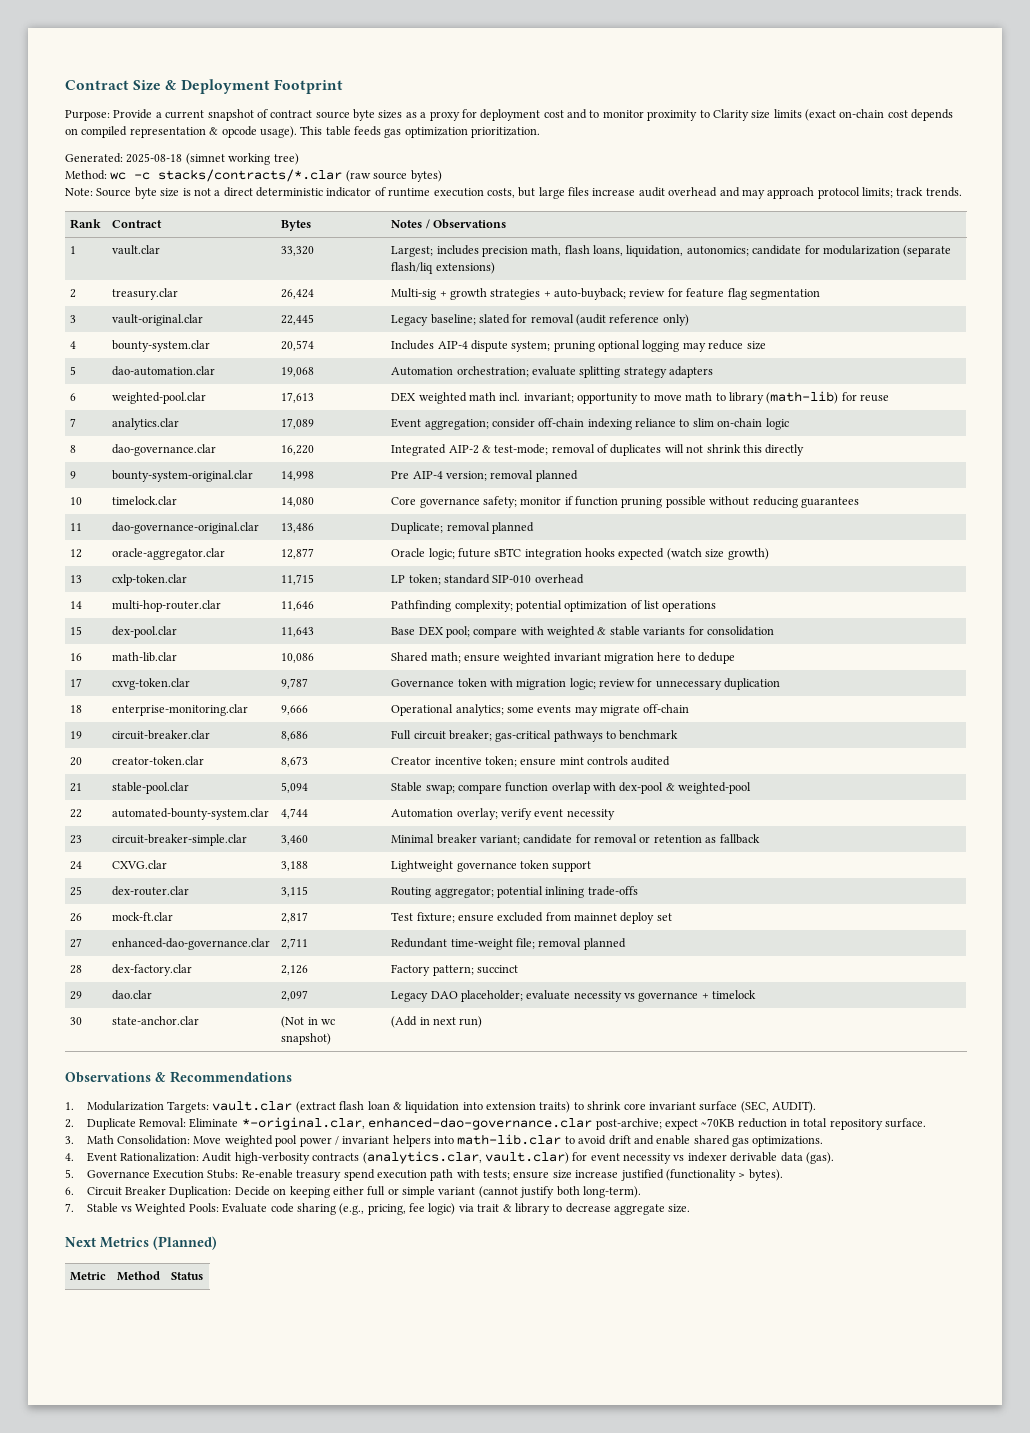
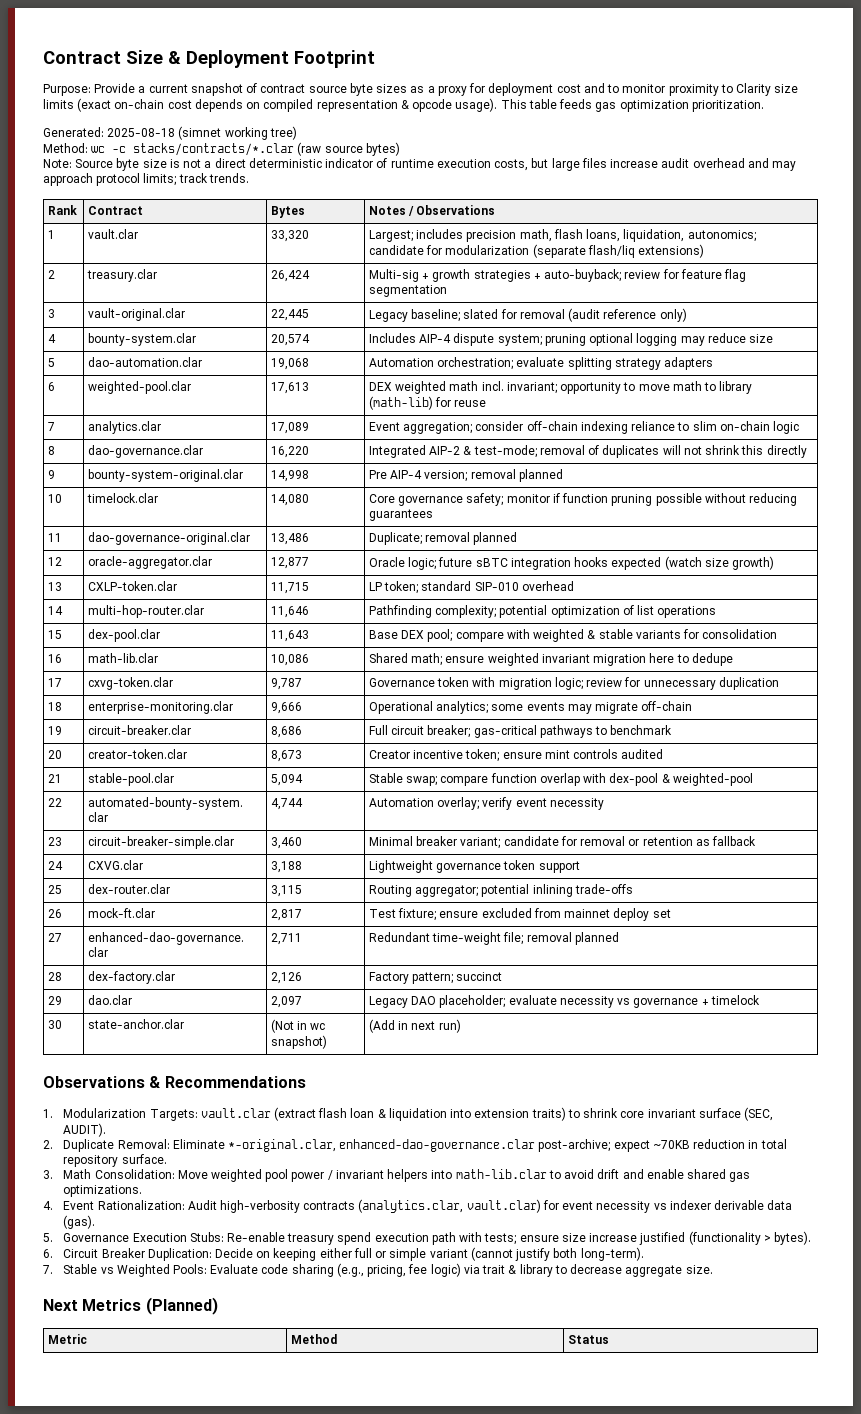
[112,574,188,586] cxlp-token.clar -> [88,581,178,591] CXLP-token.clar

